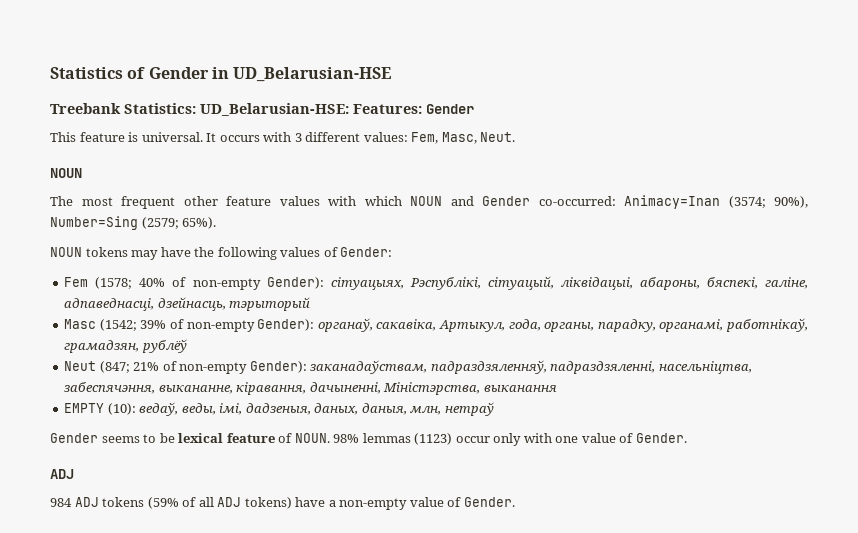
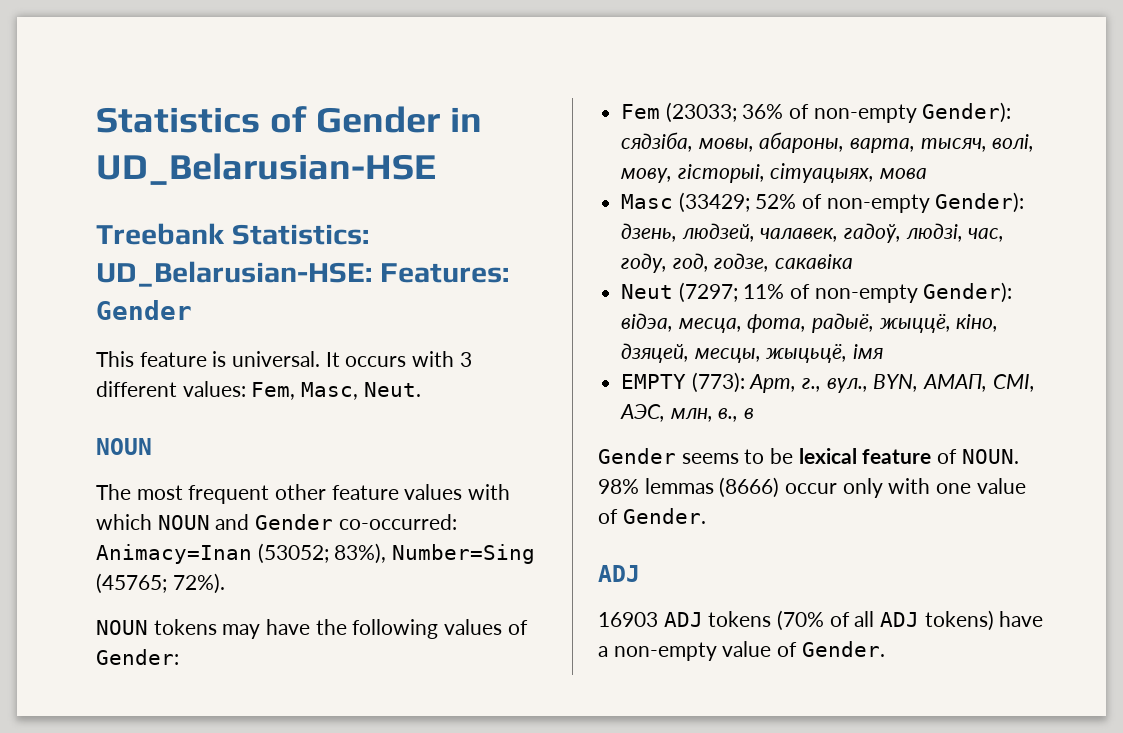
[728,196,808,208] [50,216,217,230] (3574; 90%), Number=Sing (2579; 65%). -> [257,543,536,564] [96,573,225,594] (53052; 83%), Number=Sing (45765; 72%).
[95,276,809,290] [64,297,311,311] (1578; 40% of non-empty Gender): сiтуацыях, Рэспублiкi, сiтуацый, лiквiдацыi, абароны, бяспекi, галiне, адпаведнасцi, дзейнасць, тэрыторый -> [665,102,1012,123] [621,132,1035,153] [621,163,928,183] (23033; 36% of non-empty Gender): сядзіба, мовы, абароны, варта, тысяч, волі, мову, гісторыі, сiтуацыях, мова
[99,318,809,332] [64,339,187,353] (1542; 39% of non-empty Gender): органаў, сакавіка, Артыкул, года, органы, парадку, органамi, работнiкаў, грамадзян, рублёў -> [678,192,1025,213] [621,223,1005,243] [621,253,854,273] (33429; 52% of non-empty Gender): дзень, людзей, чалавек, гадоў, людзі, час, году, год, годзе, сакавіка
[99,360,752,374] [64,382,557,395] [64,402,494,416] (847; 21% of non-empty Gender): заканадаўствам, падраздзяленняў, падраздзяленнi, насельнiцтва, забеспячэння, выкананне, кiравання, дачыненні, Мiнiстэрства, выканання // EMPTY (10): ведаў, веды, iмi, дадзеныя, даных, даныя, млн, нетраў -> [678,282,1013,303] [621,313,999,333] [621,343,884,363] [621,372,1035,393] [620,404,755,422] (7297; 11% of non-empty Gender): відэа, месца, фота, радыё, жыццё, кіно, дзяцей, месцы, жыцьцё, імя // EMPTY (773): Арт, г., вул., BYN, АМАП, СМІ, АЭС, млн, в., в
[414,433,453,445] (1123) -> [719,477,780,498] (8666)
[50,498,72,507] 984 -> [598,612,658,627] 16903
[147,497,179,509] (59% -> [777,610,825,631] (70%

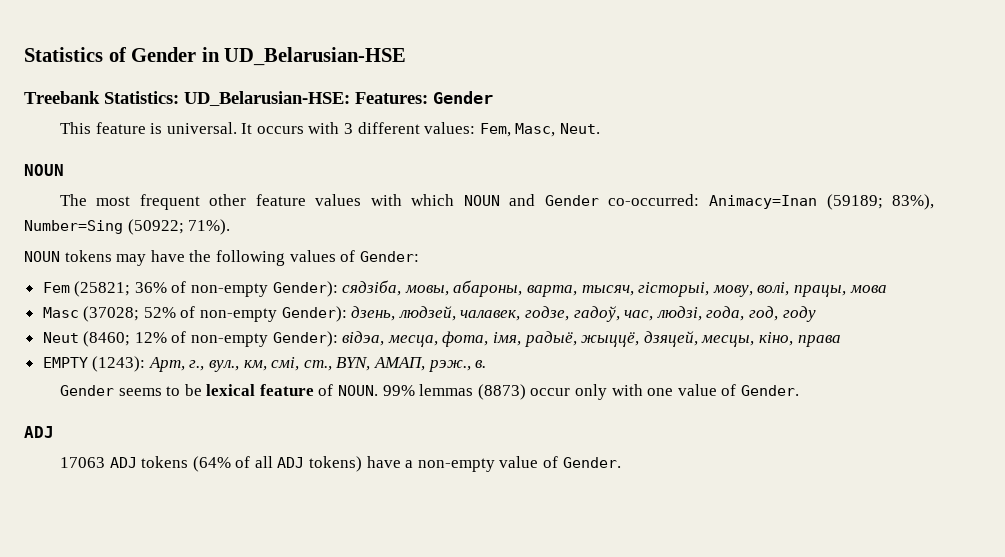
[257,543,329,564] (53052; -> [826,194,883,210] (59189;
[96,573,225,594] (45765; 72%). -> [127,219,231,235] (50922; 71%).
[665,102,737,123] (23033; -> [74,281,131,297] (25821;
[992,134,1035,152] [621,163,875,183] волі, мову, гісторыі, сiтуацыях, -> [638,282,846,297] гісторыі, мову, волі, працы,
[678,192,750,213] (33429; -> [83,306,140,322] (37028;
[844,223,1005,243] [621,253,854,273] гадоў, людзі, час, году, год, годзе, сакавіка -> [525,306,816,322] годзе, гадоў, час, людзі, года, год, году
[678,282,785,303] (7297; 11% -> [83,331,167,347] (8460; 12%
(807, 323) none -> [493,332,522,346] імя,
[956,314,999,332] кіно, -> (640, 339) none
[765,344,884,363] жыцьцё, імя -> [758,332,841,347] кіно, права
[691,372,745,393] (773): -> [92,356,146,372] (1243):
[873,374,1035,392] [620,404,755,422] BYN, АМАП, СМІ, АЭС, млн, в., в -> [243,357,487,372] км, смі, ст., BYN, АМАП, рэж., в.
[598,477,780,498] 98% lemmas (8666) -> [382,384,526,400] 99% lemmas (8873)
[598,612,658,627] 16903 -> [59,457,105,468] 17063
[777,610,825,631] (70% -> [192,456,231,472] (64%

